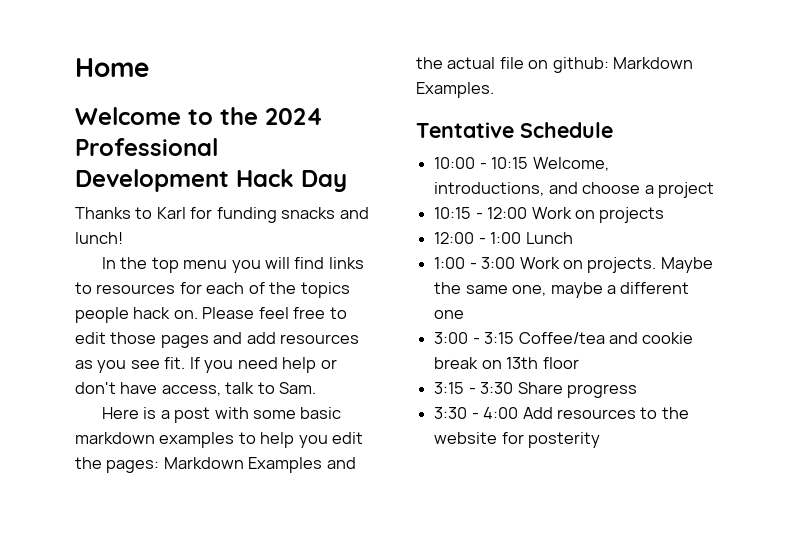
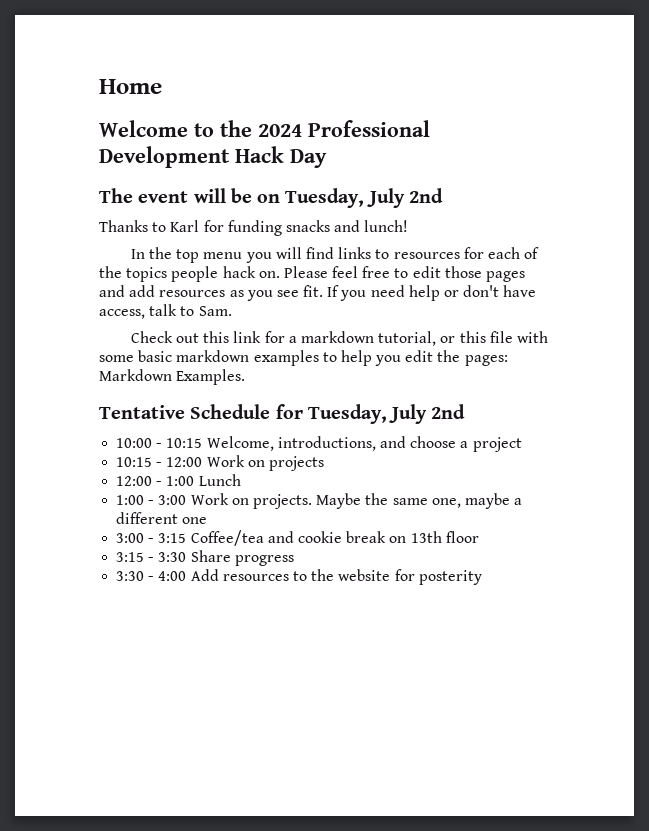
(347, 181) none -> [99,188,443,208] // The event will be on Tuesday, July 2nd
[101,407,211,423] Here is a post -> [130,331,513,346] Check out this link for a markdown tutorial, or this file
[248,457,356,473] [416,57,694,73] Examples and the actual file on github: Markdown -> (172, 375) none
(613, 130) none -> [275,404,466,424] for Tuesday, July 2nd

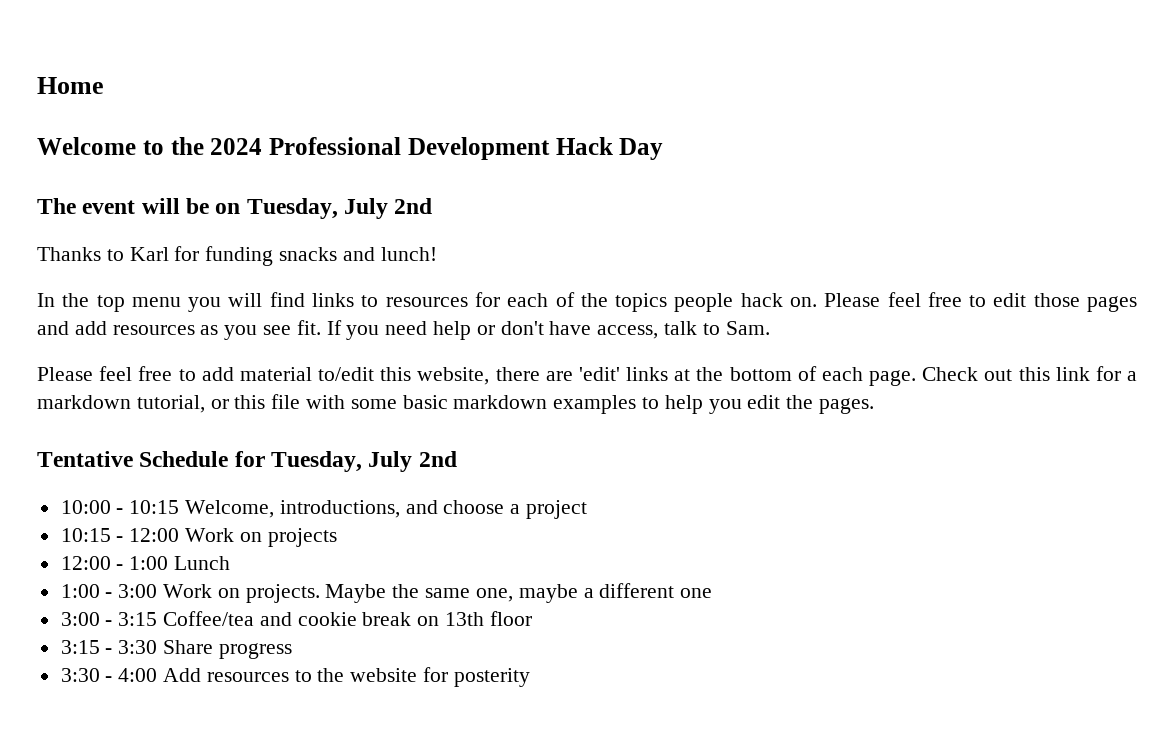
(232, 311) none -> [37,366,916,386] Please feel free to add material to/edit this website, there are 'edit' links at the bottom of each page.
[464,355,508,366] [99,369,246,385] pages: Markdown Examples. -> [819,398,875,414] pages.

